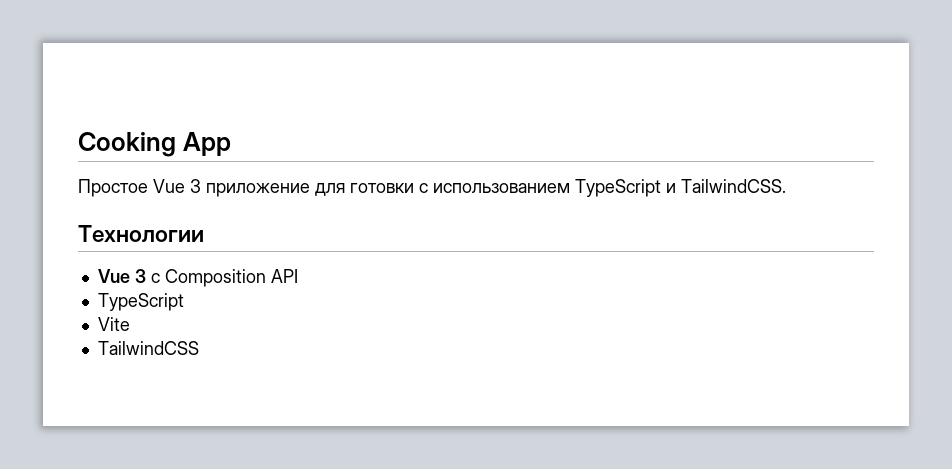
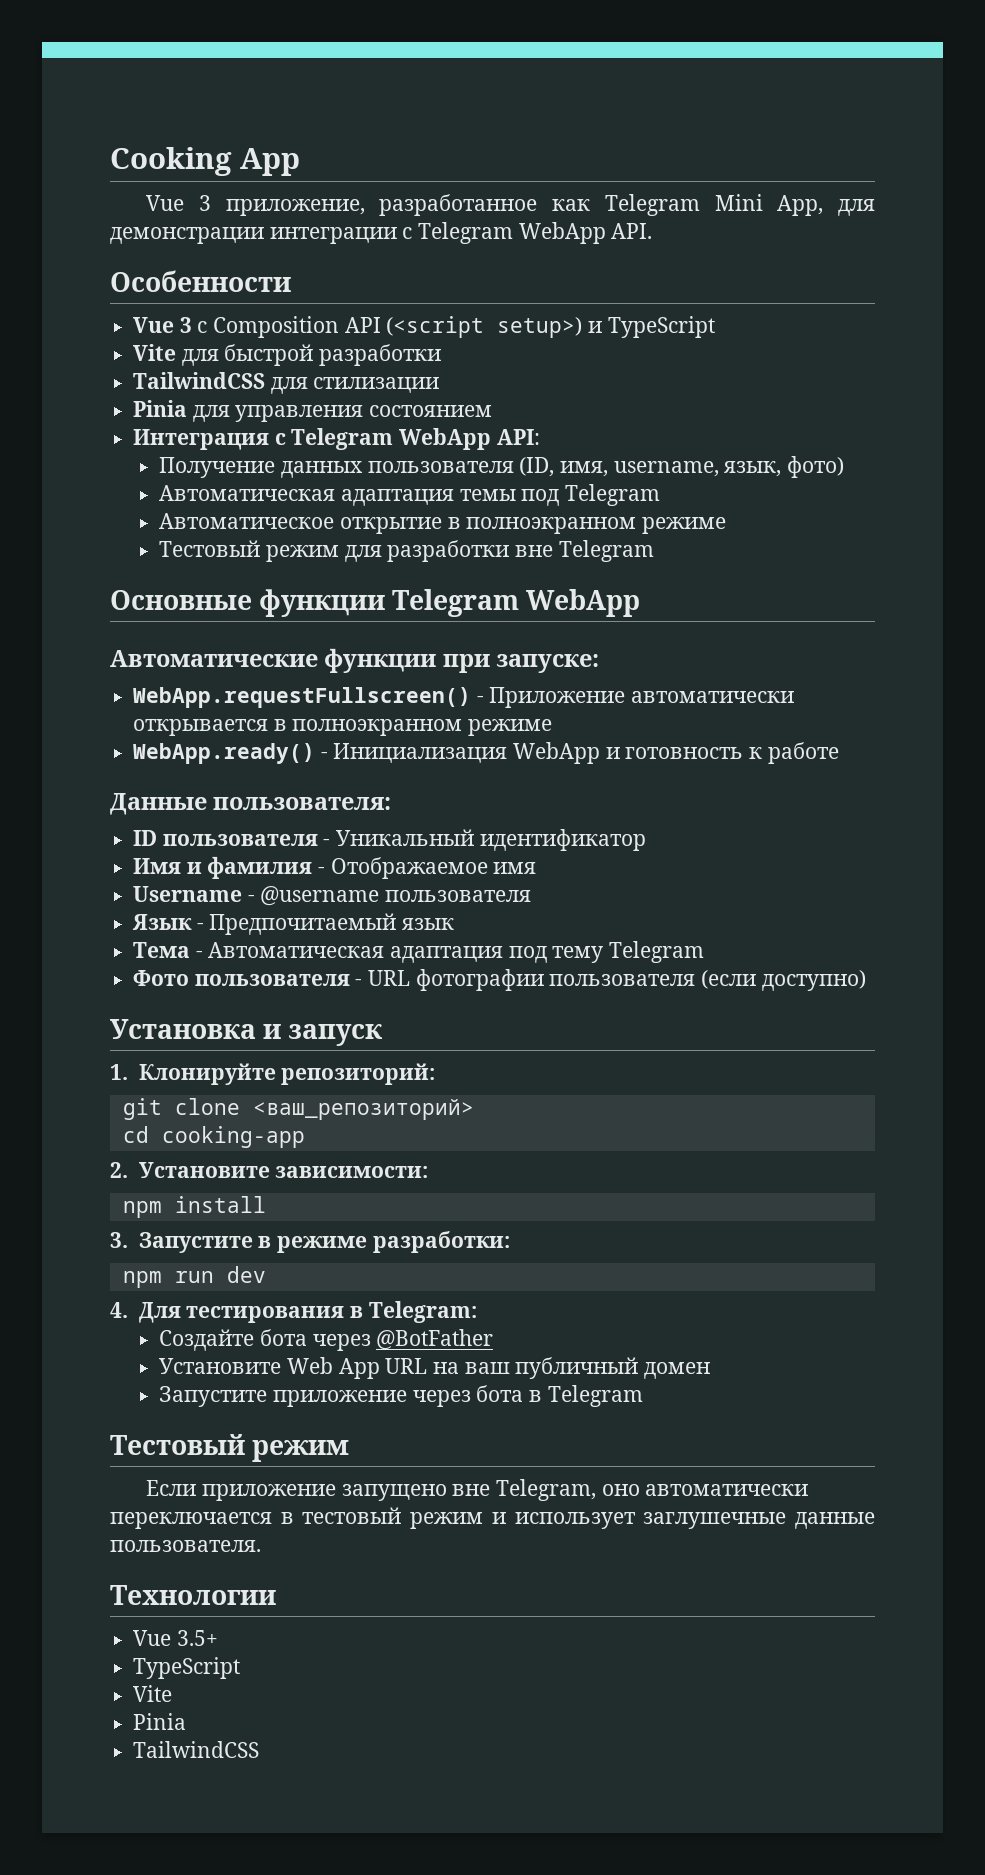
[78,179,786,197] [78,225,204,242] Простое Vue 3 приложение для готовки с использованием TypeScript и TailwindCSS. // Технологии -> [146,194,876,216] [110,222,653,244] [110,270,291,292] Vue 3 приложение, разработанное как Telegram Mini App, для демонстрации интеграции с Telegram WebApp API. // Особенности
[97,293,184,311] [97,317,130,331] // TypeScript // Vite -> [386,316,715,338] [133,344,442,366] [133,372,440,394] [133,400,493,422] [133,428,540,450] [159,456,844,478] [159,484,660,506] [159,513,726,534] [159,540,654,562] [110,589,641,617] [110,648,600,673] [133,687,795,708] [133,719,553,736] [133,742,839,764] [110,793,392,815] [133,829,646,851] [133,856,537,879] [133,886,532,906] [132,913,455,935] [133,941,705,963] [133,969,866,991] [110,1019,384,1046] [110,1063,436,1085] [122,1098,474,1120] [122,1126,305,1148] [110,1162,429,1178] [122,1196,266,1218] [110,1231,510,1253] [122,1266,266,1288] [110,1301,477,1323] [159,1329,494,1351] [159,1357,710,1379] [159,1385,643,1407] [110,1434,350,1462] [146,1479,809,1501] [110,1507,875,1529] [110,1540,261,1552] [110,1585,276,1605] [133,1630,218,1646] [133,1657,241,1679] [133,1685,173,1702] [133,1713,187,1730] (<script setup>) и TypeScript // Vite для быстрой разработки // TailwindCSS для стилизации // Pinia для управления состоянием // Интеграция с Telegram WebApp API: // Получение данных пользователя (ID, имя, username, язык, фото) // Автоматическая адаптация темы под Telegram // Автоматическое открытие в полноэкранном режиме // Тестовый режим для разработки вне Telegram // Основные функции Telegram WebApp // Автоматические функции при запуске: // WebApp.requestFullscreen() - Приложение автоматически открывается в полноэкранном режиме // WebApp.ready() - Инициализация WebApp и готовность к работе // Данные пользователя: // ID пользователя - Уникальный идентификатор // Имя и фамилия - Отображаемое имя // Username - @username пользователя // Язык - Предпочитаемый язык // Тема - Автоматическая адаптация под тему Telegram // Фото пользователя - URL фотографии пользователя (если доступно) // Установка и запуск // 1. Клонируйте репозиторий: // git clone <ваш_репозиторий> // cd cooking-app // 2. Установите зависимости: // npm install // 3. Запустите в режиме разработки: // npm run dev // 4. Для тестирования в Telegram: // Создайте бота через @BotFather // Установите Web App URL на ваш публичный домен // Запустите приложение через бота в Telegram // Тестовый режим // Если приложение запущено вне Telegram, оно автоматически переключается в тестовый режим и использует заглушечные данные пользователя. // Технологии // Vue 3.5+ // TypeScript // Vite // Pinia

